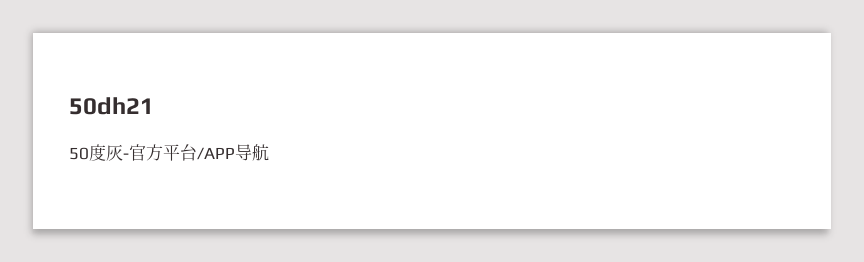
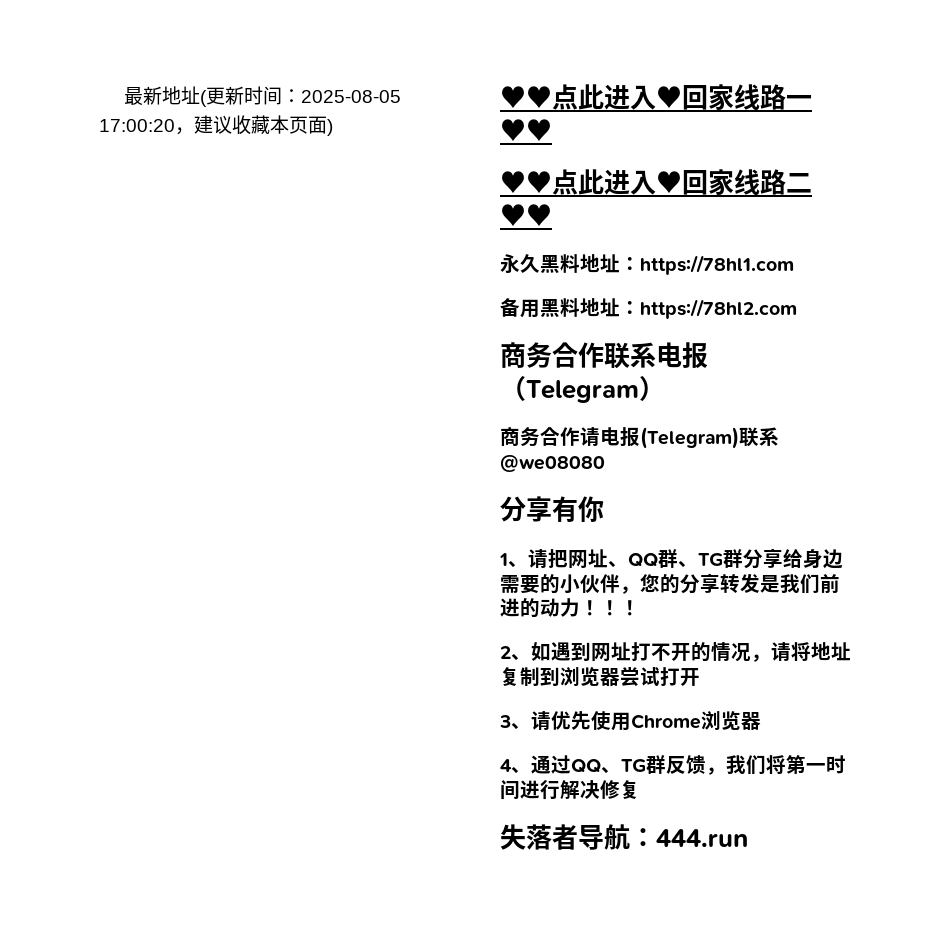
[69,97,154,115] [69,144,269,161] 50dh21 // 50度灰-官方平台/APP导航 -> [123,86,401,107] [99,115,333,136] [500,84,812,110] [500,119,552,141] [500,169,812,195] [500,204,552,226] [500,254,794,275] [500,298,797,319] [500,342,708,369] [500,376,665,403] [500,427,779,449] [500,455,605,472] [500,496,604,522] [499,548,843,569] [500,573,840,594] [500,598,640,618] [500,642,851,662] [500,667,700,687] [499,711,761,731] [500,755,846,775] [500,780,640,800] [500,824,748,850] 最新地址(更新时间：2025-08-05 17:00:20，建议收藏本页面) // ♥♥点此进入♥回家线路一♥♥ // ♥♥点此进入♥回家线路二♥♥ // 永久黑料地址：https://78hl1.com // 备用黑料地址：https://78hl2.com // 商务合作联系电报（Telegram） // 商务合作请电报(Telegram)联系@we08080 // 分享有你 // 1、请把网址、QQ群、TG群分享给身边需要的小伙伴，您的分享转发是我们前进的动力！！！ // 2、如遇到网址打不开的情况，请将地址复制到浏览器尝试打开 // 3、请优先使用Chrome浏览器 // 4、通过QQ、TG群反馈，我们将第一时间进行解决修复 // 失落者导航：444.run

